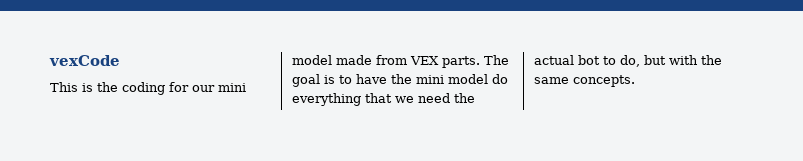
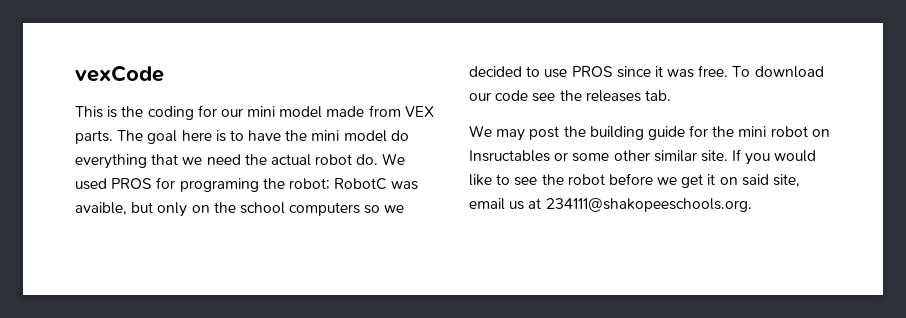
(320, 80) none -> [181,130,212,141] here
[578,55,722,67] [534,75,635,87] bot to do, but with the same concepts. -> [315,153,406,165] [75,177,419,192] [75,202,405,217] [469,65,824,78] [469,90,671,102] [469,125,830,141] [469,149,817,165] [469,173,801,188] [469,198,752,212] robot do. We used PROS for programing the robot; RobotC was avaible, but only on the school computers so we decided to use PROS since it was free. To download our code see the releases tab. // We may post the building guide for the mini robot on Insructables or some other similar site. If you would like to see the robot before we get it on said site, email us at 234111@shakopeeschools.org.

